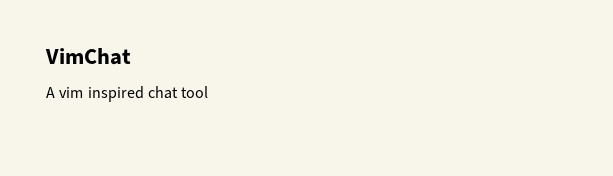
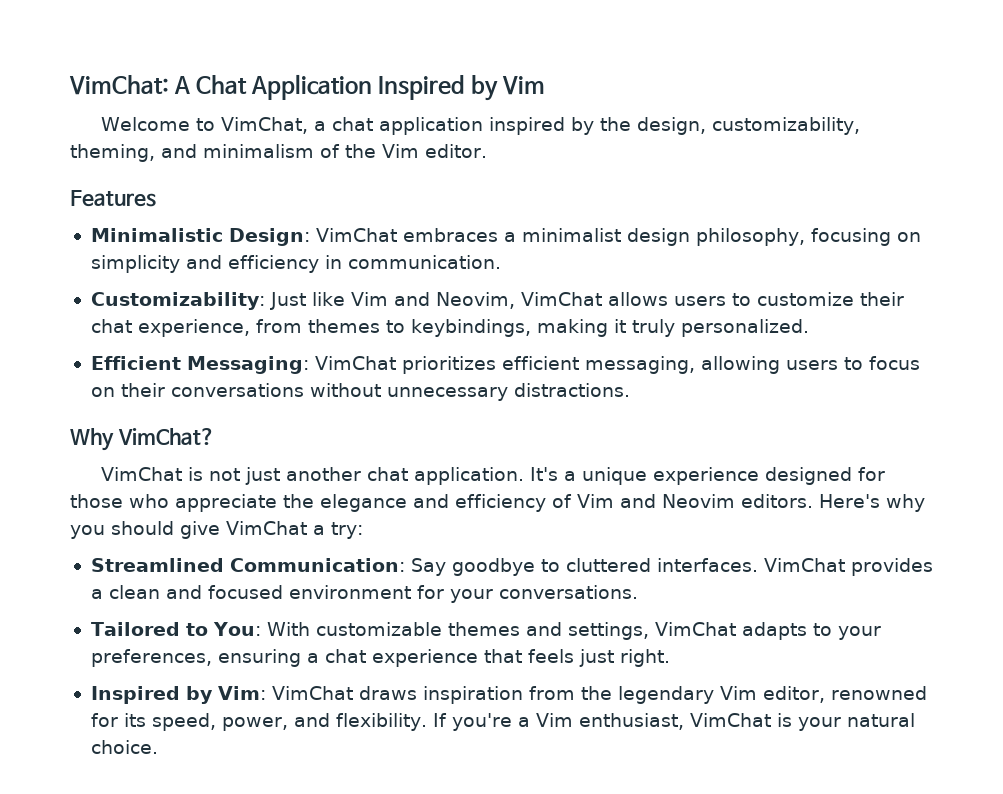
[45,48,131,65] [46,86,209,102] VimChat // A vim inspired chat tool -> [69,74,546,101] [100,117,860,135] [70,144,487,162] [70,190,156,207] [90,228,921,246] [90,255,501,273] [90,292,904,310] [90,319,809,337] [90,356,920,374] [90,383,630,401] [70,428,215,451] [100,467,885,485] [70,494,925,512] [70,521,363,539] [90,558,933,576] [90,585,638,603] [90,622,881,640] [90,649,670,667] [90,686,927,704] [90,713,915,731] [90,740,158,754] VimChat: A Chat Application Inspired by Vim // Welcome to VimChat, a chat application inspired by the design, customizability, theming, and minimalism of the Vim editor. // Features // Minimalistic Design: VimChat embraces a minimalist design philosophy, focusing on simplicity and efficiency in communication. // Customizability: Just like Vim and Neovim, VimChat allows users to customize their chat experience, from themes to keybindings, making it truly personalized. // Efficient Messaging: VimChat prioritizes efficient messaging, allowing users to focus on their conversations without unnecessary distractions. // Why VimChat? // VimChat is not just another chat application. It's a unique experience designed for those who appreciate the elegance and efficiency of Vim and Neovim editors. Here's why you should give VimChat a try: // Streamlined Communication: Say goodbye to cluttered interfaces. VimChat provides a clean and focused environment for your conversations. // Tailored to You: With customizable themes and settings, VimChat adapts to your preferences, ensuring a chat experience that feels just right. // Inspired by Vim: VimChat draws inspiration from the legendary Vim editor, renowned for its speed, power, and flexibility. If you're a Vim enthusiast, VimChat is your natural choice.

